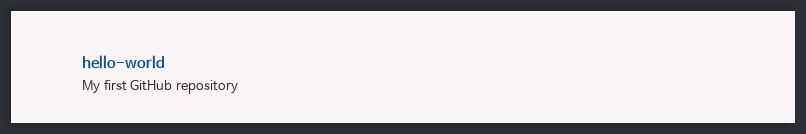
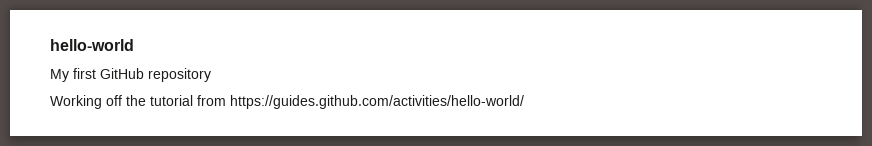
(238, 87) none -> [50,95,524,109] // Working off the tutorial from https://guides.github.com/activities/hello-world/

